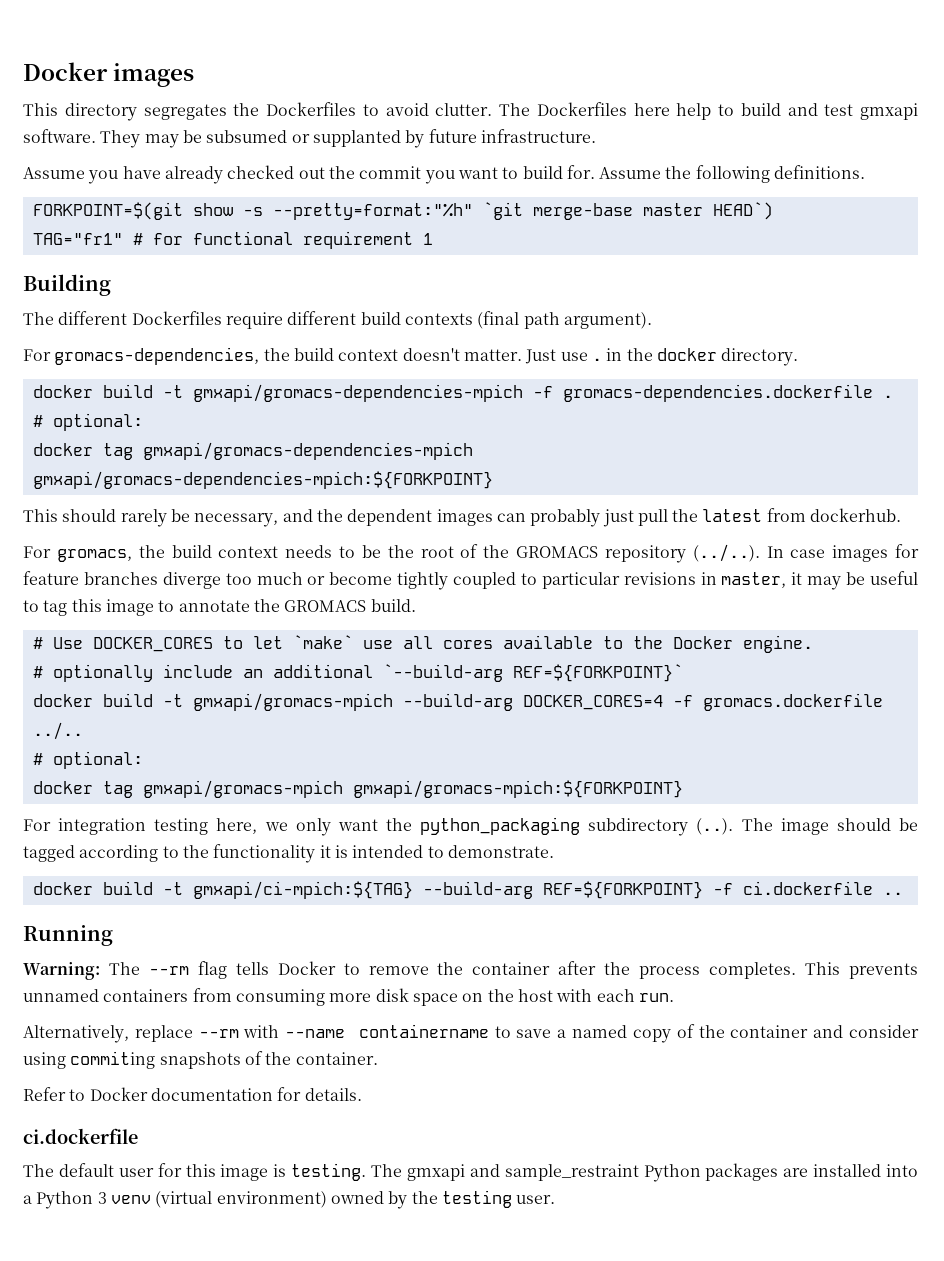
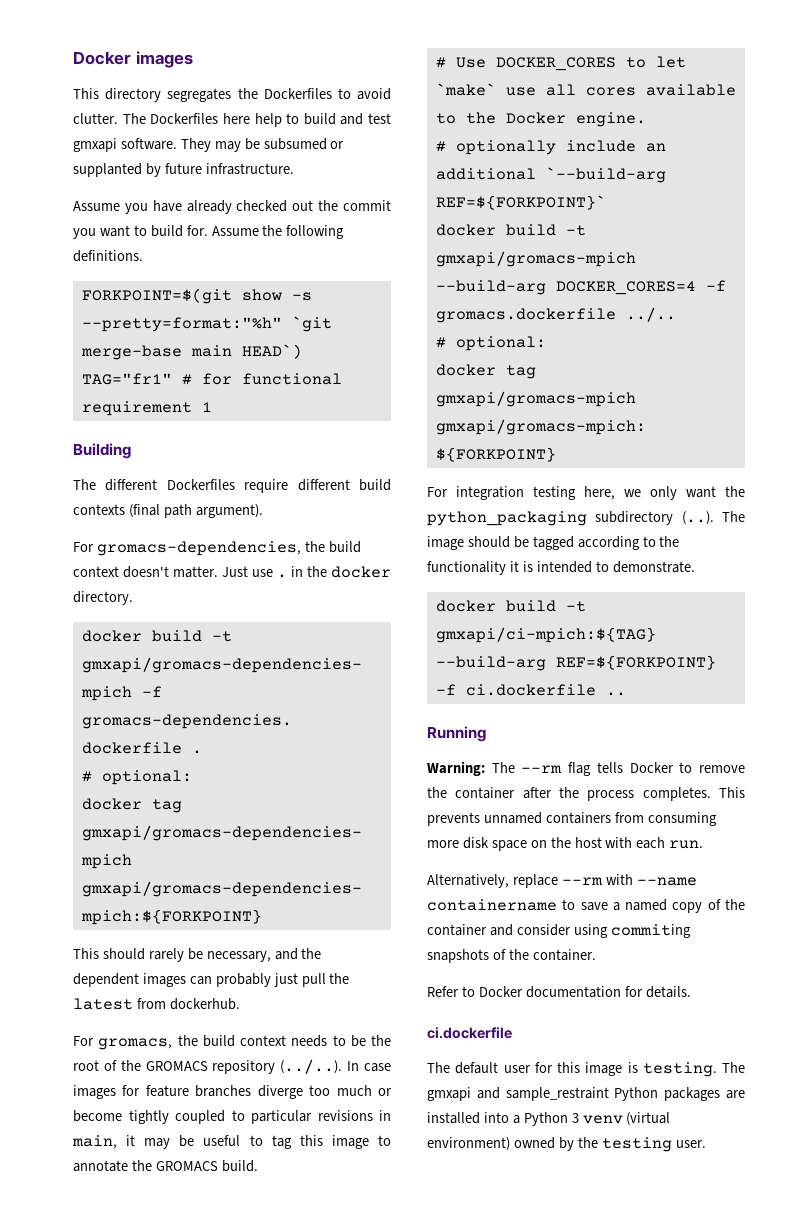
[642,203,703,216] master -> [190,345,232,357] main
[721,572,787,588] master, -> [72,1135,117,1149] main,

